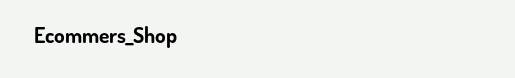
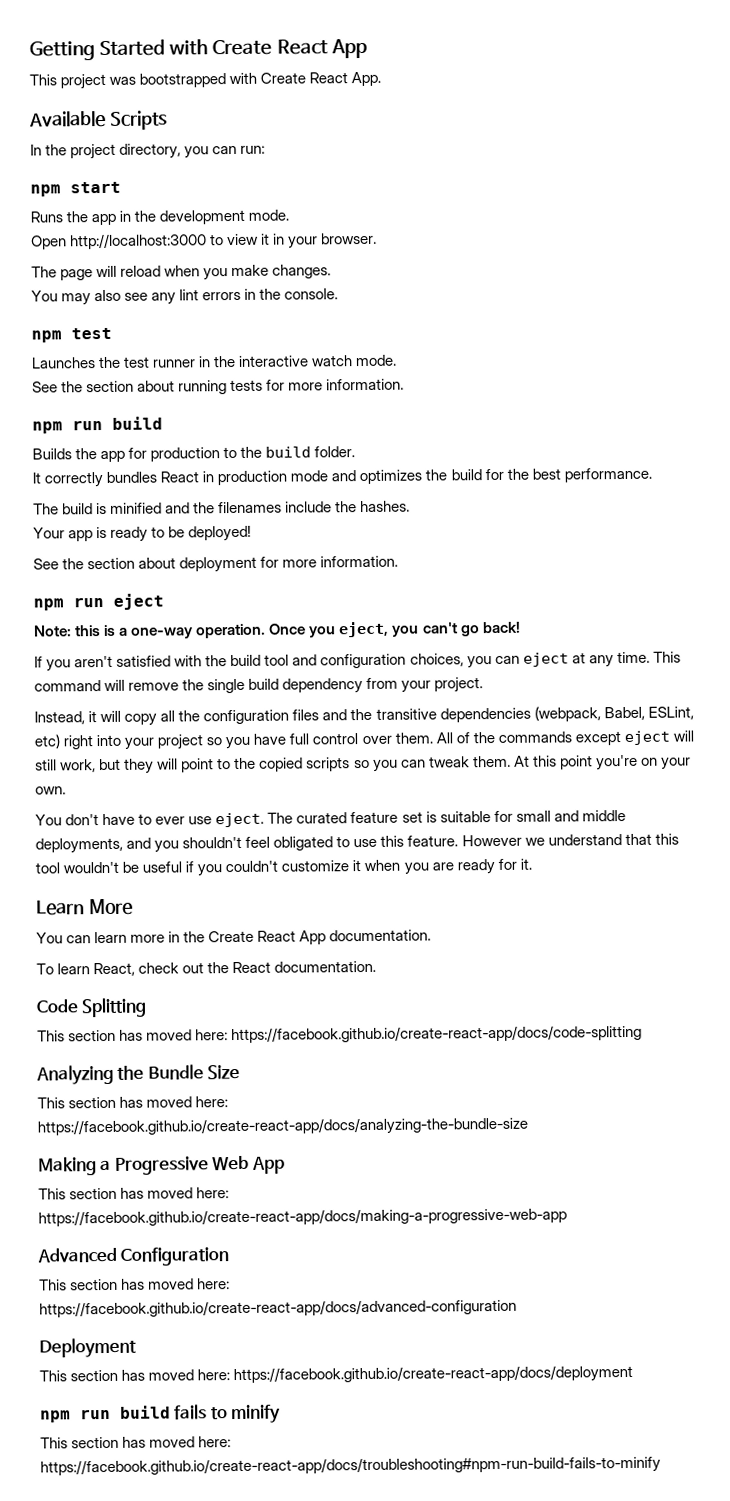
[34,26,177,48] Ecommers_Shop -> [29,38,367,61] [29,71,382,90] [29,110,168,130] [30,143,266,160] [30,181,121,197] [30,209,290,226] [31,232,378,250] [31,264,332,281] [31,288,339,306] [31,327,112,343] [31,354,398,369] [32,378,405,395] [32,416,163,434] [32,446,356,463] [32,467,652,488] [33,500,411,515] [33,525,252,542] [33,555,399,573] [33,593,164,611] [34,621,521,639] [34,651,681,672] [34,677,484,694] [34,706,694,726] [34,730,694,750] [35,754,691,774] [35,786,66,795] [35,810,626,828] [35,833,679,854] [35,858,532,877] [36,898,133,916] [36,929,432,945] [36,960,377,977] [36,997,148,1018] [37,1024,643,1044] [36,1064,241,1085] [37,1096,229,1109] [37,1116,528,1137] [38,1155,285,1176] [38,1187,230,1200] [38,1207,567,1227] [37,1247,230,1266] [39,1278,231,1291] [39,1298,517,1318] [39,1337,137,1358] [39,1364,634,1385] [40,1404,282,1424] [40,1436,232,1449] [40,1455,661,1477] Getting Started with Create React App // This project was bootstrapped with Create React App. // Available Scripts // In the project directory, you can run: // npm start // Runs the app in the development mode. // Open http://localhost:3000 to view it in your browser. // The page will reload when you make changes. // You may also see any lint errors in the console. // npm test // Launches the test runner in the interactive watch mode. // See the section about running tests for more information. // npm run build // Builds the app for production to the build folder. // It correctly bundles React in production mode and optimizes the build for the best performance. // The build is minified and the filenames include the hashes. // Your app is ready to be deployed! // See the section about deployment for more information. // npm run eject // Note: this is a one-way operation. Once you eject, you can't go back! // If you aren't satisfied with the build tool and configuration choices, you can eject at any time. This command will remove the single build dependency from your project. // Instead, it will copy all the configuration files and the transitive dependencies (webpack, Babel, ESLint, etc) right into your project so you have full control over them. All of the commands except eject will still work, but they will point to the copied scripts so you can tweak them. At this point you're on your own. // You don't have to ever use eject. The curated feature set is suitable for small and middle deployments, and you shouldn't feel obligated to use this feature. However we understand that this tool wouldn't be useful if you couldn't customize it when you are ready for it. // Learn More // You can learn more in the Create React App documentation. // To learn React, check out the React documentation. // Code Splitting // This section has moved here: https://facebook.github.io/create-react-app/docs/code-splitting // Analyzing the Bundle Size // This section has moved here: https://facebook.github.io/create-react-app/docs/analyzing-the-bundle-size // Making a Progressive Web App // This section has moved here: https://facebook.github.io/create-react-app/docs/making-a-progressive-web-app // Advanced Configuration // This section has moved here: https://facebook.github.io/create-react-app/docs/advanced-configuration // Deployment // This section has moved here: https://facebook.github.io/create-react-app/docs/deployment // npm run build fails to minify // This section has moved here: https://facebook.github.io/create-react-app/docs/troubleshooting#npm-run-build-fails-to-minify

